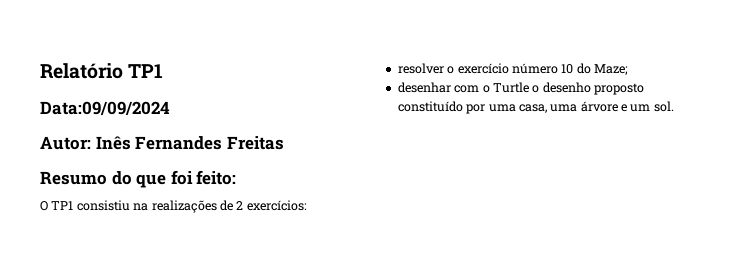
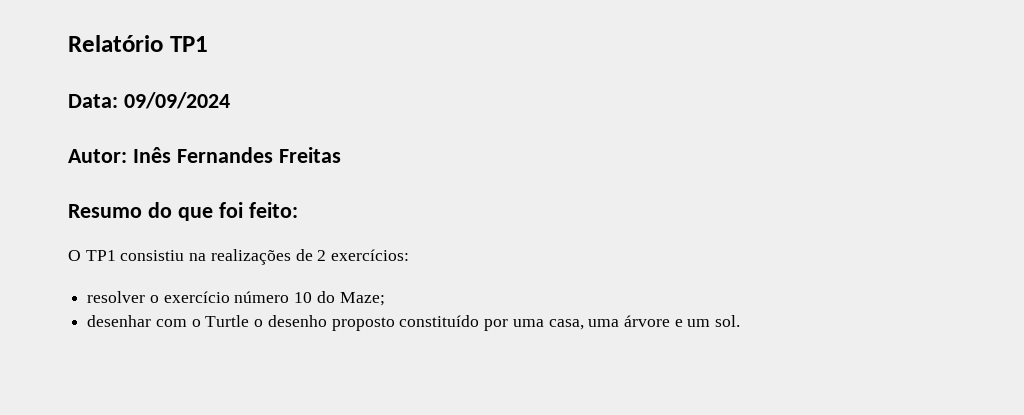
[40,101,170,116] Data:09/09/2024 -> [68,92,230,109] Data: 09/09/2024

